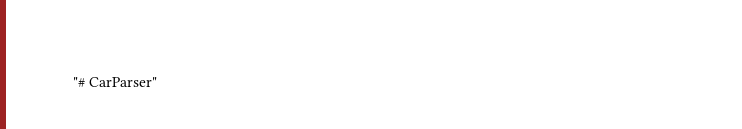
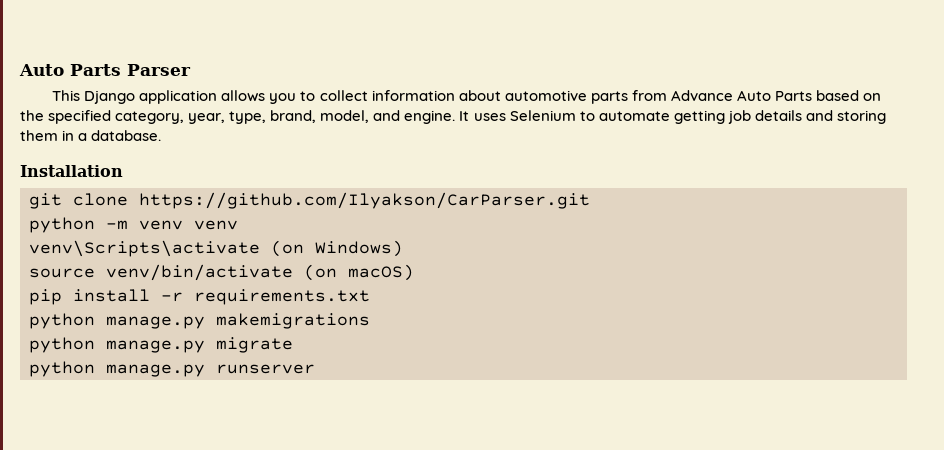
[73,77,158,87] "# CarParser" -> [19,64,191,76] [52,90,882,104] [20,110,886,124] [20,130,162,141] [20,165,123,177] [29,192,590,209] [29,217,238,233] [29,240,403,257] [29,264,414,281] [29,289,370,305] [29,313,370,329] [29,337,293,353] [29,361,315,377] Auto Parts Parser // This Django application allows you to collect information about automotive parts from Advance Auto Parts based on the specified category, year, type, brand, model, and engine. It uses Selenium to automate getting job details and storing them in a database. // Installation // git clone https://github.com/Ilyakson/CarParser.git // python -m venv venv // venv\Scripts\activate (on Windows) // source venv/bin/activate (on macOS) // pip install -r requirements.txt // python manage.py makemigrations // python manage.py migrate // python manage.py runserver

